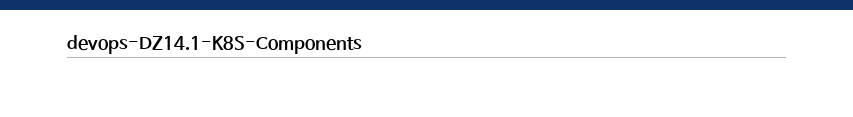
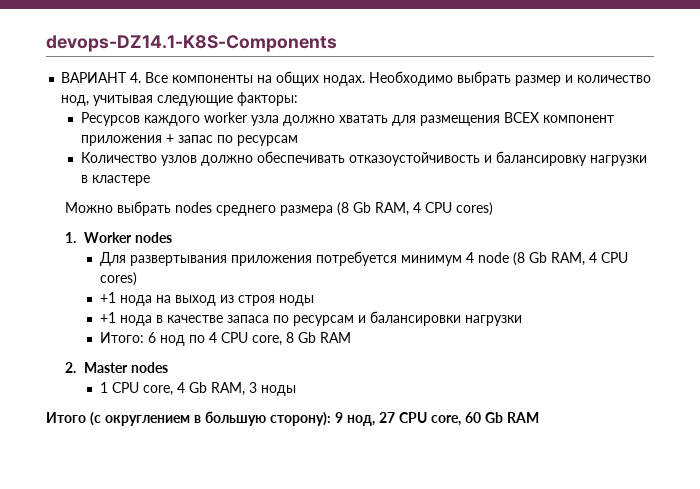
(362, 44) none -> [61,71,652,86] [61,92,299,106] [80,112,614,126] [80,134,298,146] [80,151,647,166] [80,175,150,186] [65,201,494,216] [65,232,173,243] [99,251,628,266] [99,272,137,286] [99,292,314,306] [99,311,522,326] [99,332,351,346] [65,362,169,373] [99,382,296,396] [46,411,539,426] // ВАРИАНТ 4. Все компоненты на общих нодах. Необходимо выбрать размер и количество нод, учитывая следующие факторы: // Ресурсов каждого worker узла должно хватать для размещения ВСЕХ компонент приложения + запас по ресурсам // Количество узлов должно обеспечивать отказоустойчивость и балансировку нагрузки в кластере // Можно выбрать nodes среднего размера (8 Gb RAM, 4 CPU cores) // 1. Worker nodes // Для развертывания приложения потребуется минимум 4 node (8 Gb RAM, 4 CPU cores) // +1 нода на выход из строя ноды // +1 нода в качестве запаса по ресурсам и балансировки нагрузки // Итого: 6 нод по 4 CPU core, 8 Gb RAM // 2. Master nodes // 1 CPU core, 4 Gb RAM, 3 ноды // Итого (с округлением в большую сторону): 9 нод, 27 CPU core, 60 Gb RAM

